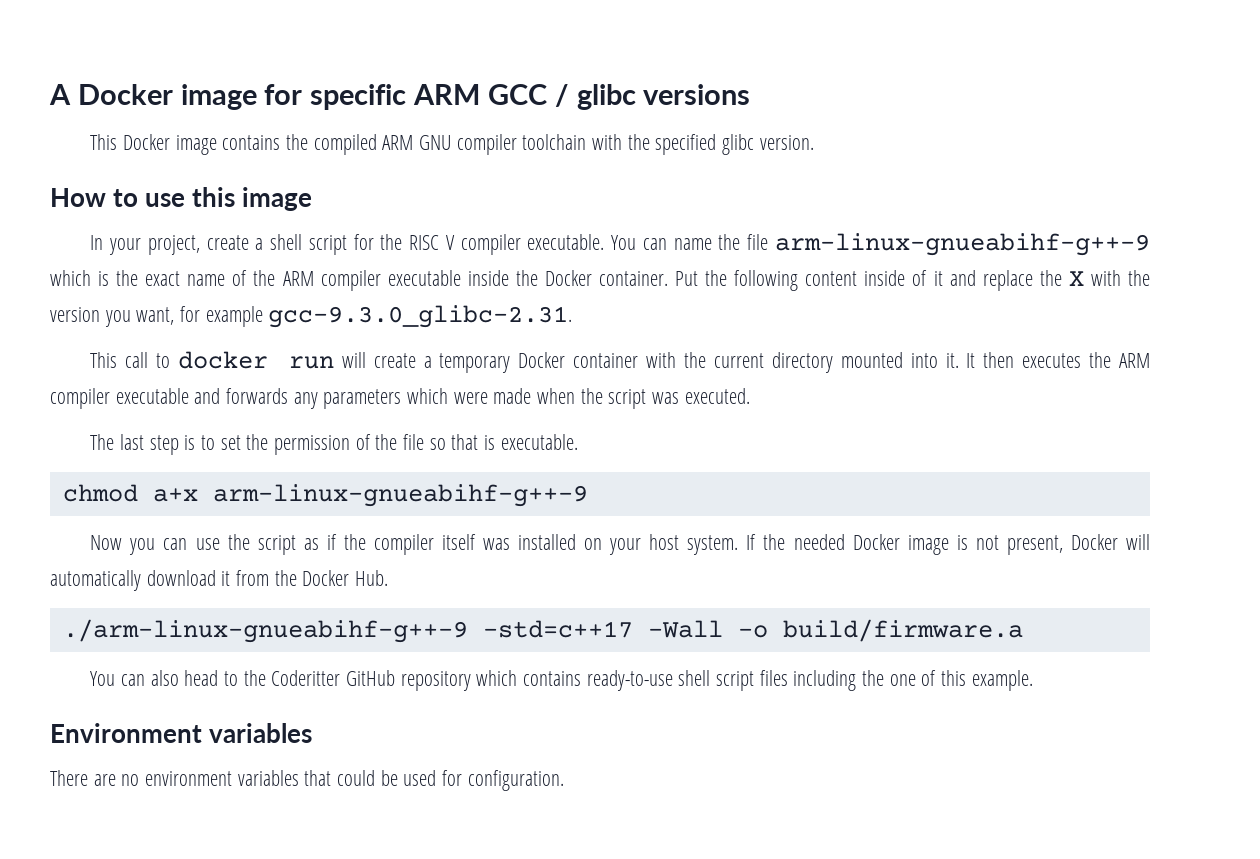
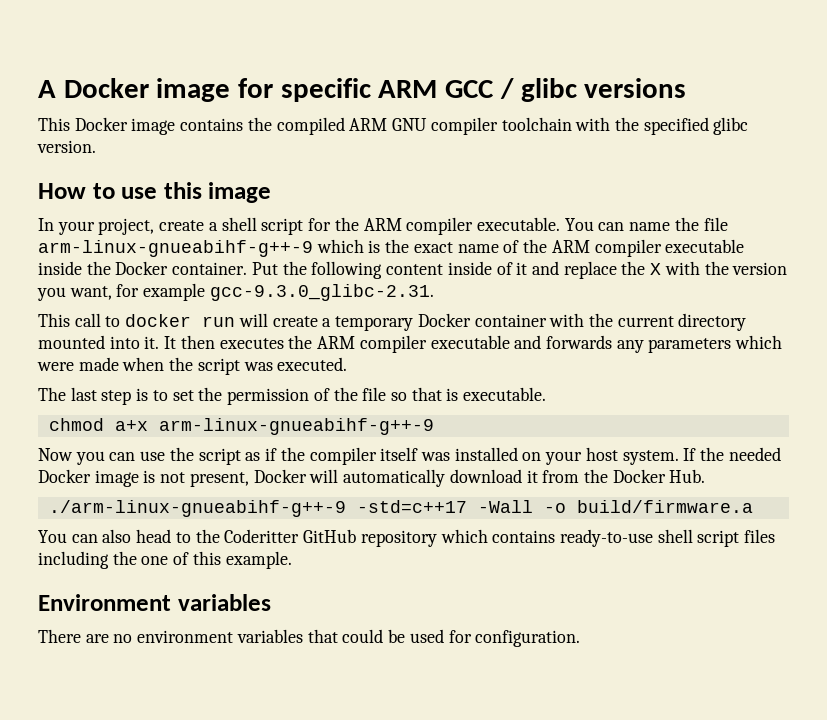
[409,235,455,250] RISC V -> [363,218,402,231] ARM

